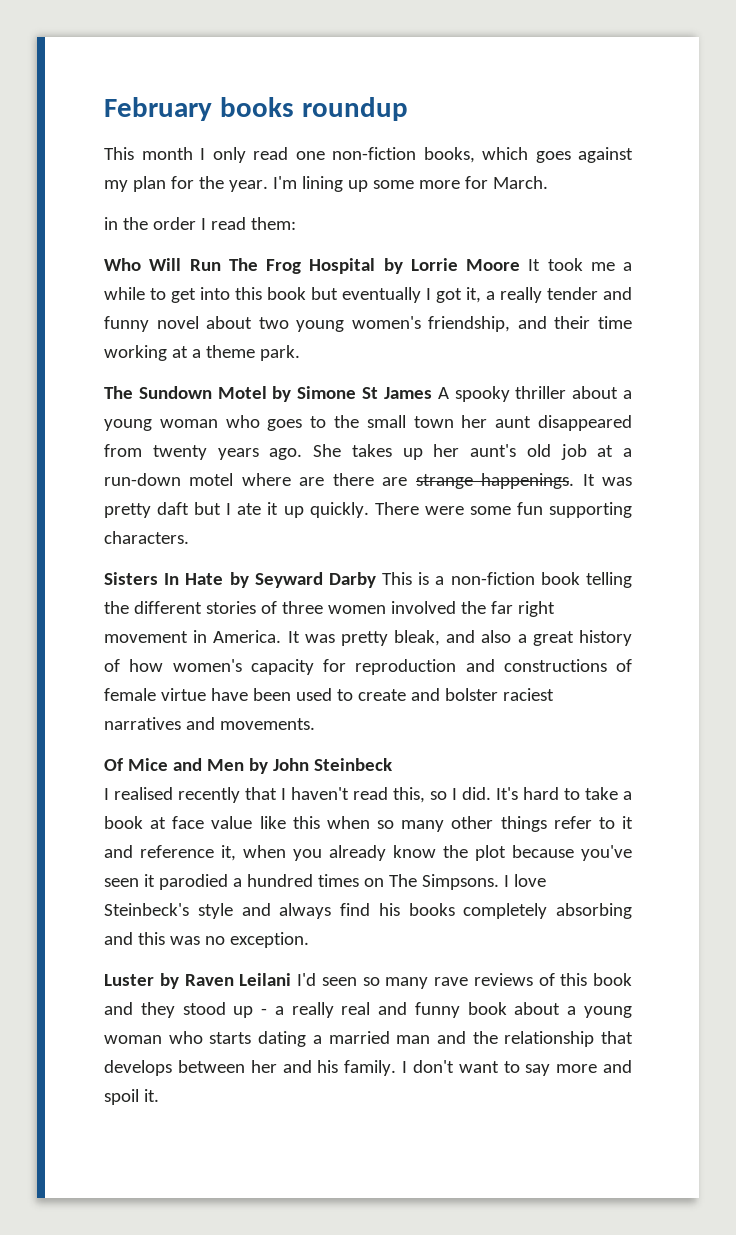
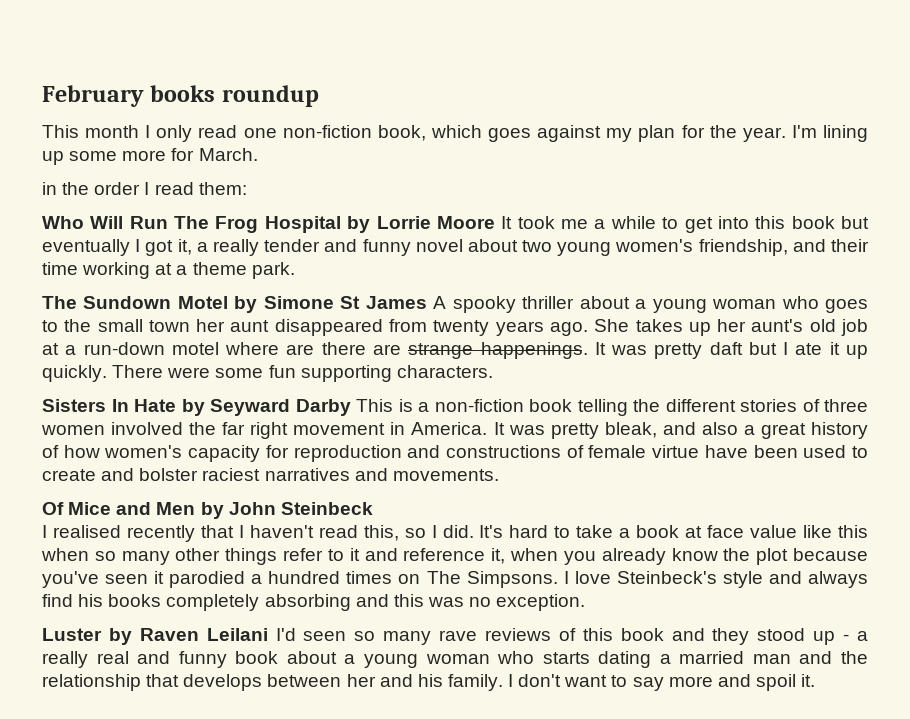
[423,147,475,163] books, -> [377,125,426,141] book,

